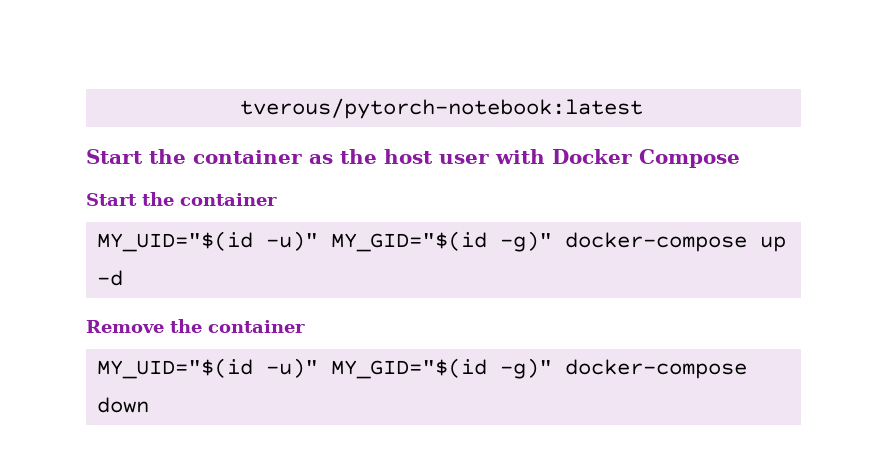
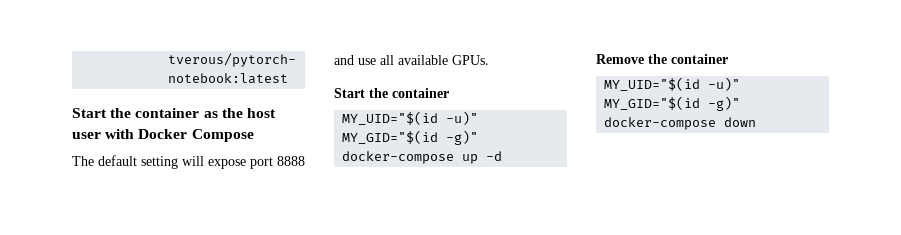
(740, 158) none -> [72,155,305,169] [334,55,489,65] // The default setting will expose port 8888 and use all available GPUs.

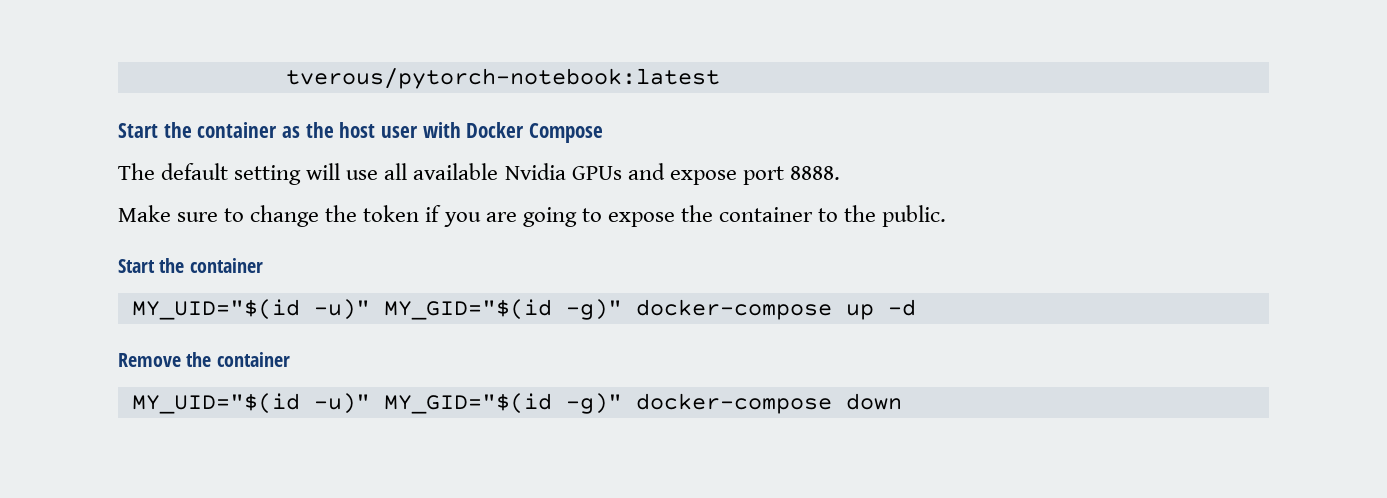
[208,156,305,169] [334,55,489,65] expose port 8888 and use all available GPUs. -> [346,163,840,185] [118,205,947,227] use all available Nvidia GPUs and expose port 8888. // Make sure to change the token if you are going to expose the container to the public.

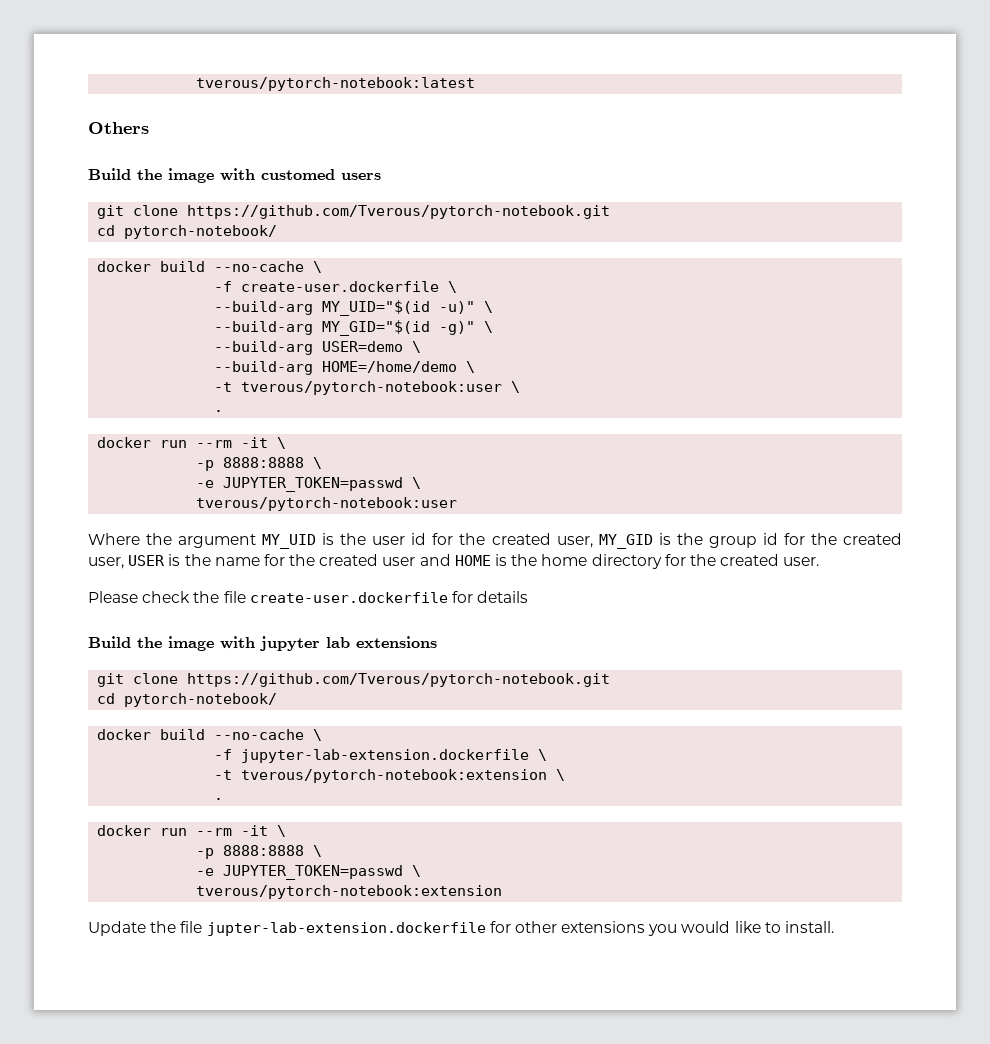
[118,122,604,143] [118,163,840,185] [118,205,947,227] [118,258,263,273] [131,299,916,320] [118,352,290,367] [131,393,902,414] Start the container as the host user with Docker Compose // The default setting will use all available Nvidia GPUs and expose port 8888. // Make sure to change the token if you are going to expose the container to the public. // Start the container // MY_UID="$(id -u)" MY_GID="$(id -g)" docker-compose up -d // Remove the container // MY_UID="$(id -u)" MY_GID="$(id -g)" docker-compose down -> [88,122,149,134] [88,168,381,183] [97,205,611,219] [97,225,278,239] [97,261,323,273] [214,281,458,293] [214,300,494,316] [214,320,494,336] [214,341,422,355] [214,361,476,375] [214,381,521,395] [214,410,224,412] [97,437,287,449] [196,457,323,471] [196,477,422,492] [196,497,458,511] [88,533,903,549] [88,554,820,569] [88,591,529,603] [88,636,437,651] [97,673,611,687] [97,693,278,707] [97,729,323,741] [214,749,548,763] [214,769,566,783] [214,798,224,800] [97,825,287,837] [196,845,323,859] [196,865,422,880] [196,885,503,899] [88,921,835,936] Others // Build the image with customed users // git clone https://github.com/Tverous/pytorch-notebook.git // cd pytorch-notebook/ // docker build --no-cache \ // -f create-user.dockerfile \ // --build-arg MY_UID="$(id -u)" \ // --build-arg MY_GID="$(id -g)" \ // --build-arg USER=demo \ // --build-arg HOME=/home/demo \ // -t tverous/pytorch-notebook:user \ // . // docker run --rm -it \ // -p 8888:8888 \ // -e JUPYTER_TOKEN=passwd \ // tverous/pytorch-notebook:user // Where the argument MY_UID is the user id for the created user, MY_GID is the group id for the created user, USER is the name for the created user and HOME is the home directory for the created user. // Please check the file create-user.dockerfile for details // Build the image with jupyter lab extensions // git clone https://github.com/Tverous/pytorch-notebook.git // cd pytorch-notebook/ // docker build --no-cache \ // -f jupyter-lab-extension.dockerfile \ // -t tverous/pytorch-notebook:extension \ // . // docker run --rm -it \ // -p 8888:8888 \ // -e JUPYTER_TOKEN=passwd \ // tverous/pytorch-notebook:extension // Update the file jupter-lab-extension.dockerfile for other extensions you would like to install.

